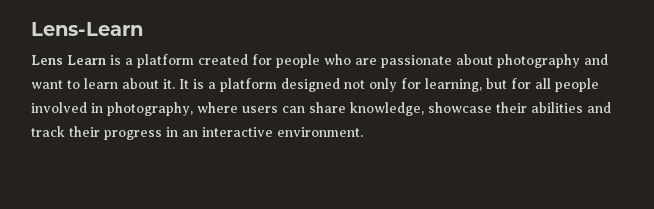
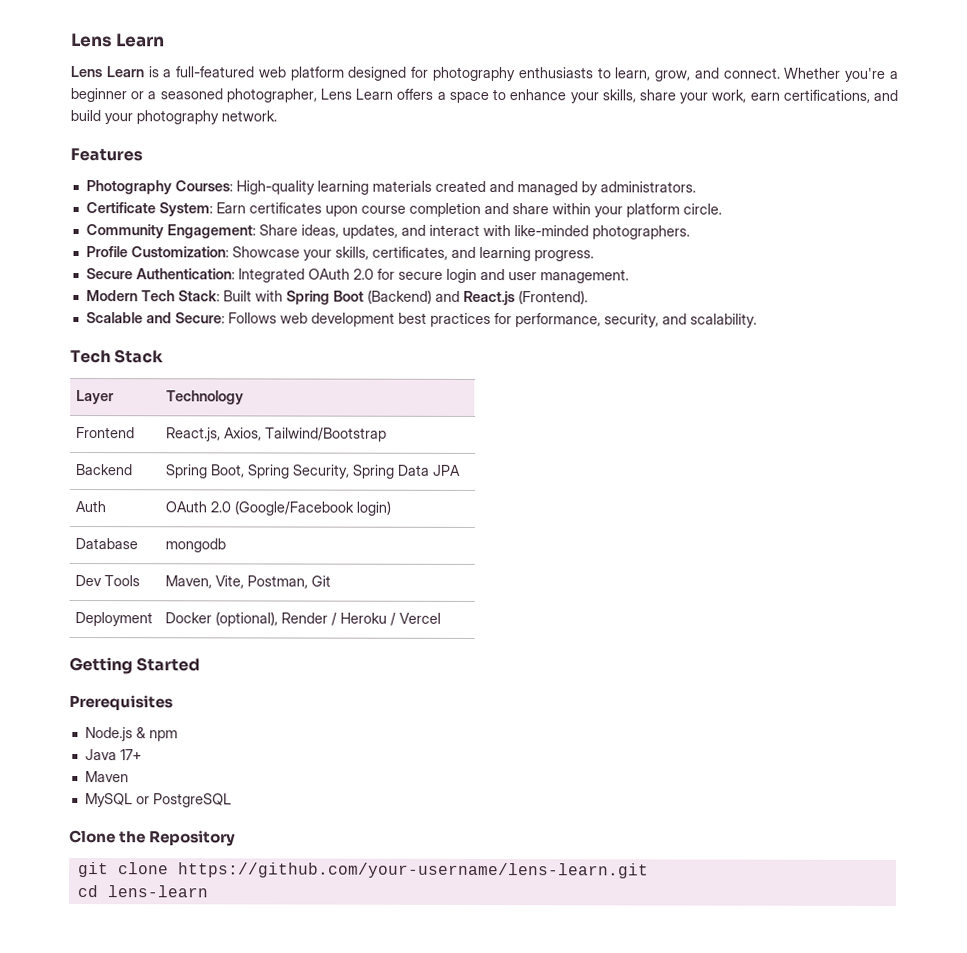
[31,22,143,36] Lens-Learn -> [71,32,165,48] Lens Learn
[137,54,608,68] [31,78,599,92] [31,102,611,116] [31,126,363,140] platform created for people who are passionate about photography and want to learn about it. It is a platform designed not only for learning, but for all people involved in photography, where users can share knowledge, showcase their abilities and track their progress in an interactive environment. -> [175,66,899,82] [70,87,899,104] [70,109,277,125] [70,147,143,162] [85,180,696,196] [85,202,722,218] [85,224,690,240] [85,246,594,262] [85,268,629,284] [85,289,588,306] [85,312,757,328] [70,349,165,364] [76,390,115,405] [166,390,245,405] [76,427,136,439] [166,427,388,442] [76,464,134,476] [165,464,462,479] [75,501,107,513] [165,500,392,516] [75,538,139,550] [165,538,227,553] [75,575,141,587] [165,575,332,589] [75,612,154,627] [165,611,442,627] [69,656,201,675] [69,694,173,711] [84,727,178,742] [84,749,142,761] [84,771,129,783] [84,793,232,808] [69,829,237,847] [77,862,649,879] [76,885,209,898] full-featured web platform designed for photography enthusiasts to learn, grow, and connect. Whether you're a beginner or a seasoned photographer, Lens Learn offers a space to enhance your skills, share your work, earn certifications, and build your photography network. // Features // Photography Courses: High-quality learning materials created and managed by administrators. // Certificate System: Earn certificates upon course completion and share within your platform circle. // Community Engagement: Share ideas, updates, and interact with like-minded photographers. // Profile Customization: Showcase your skills, certificates, and learning progress. // Secure Authentication: Integrated OAuth 2.0 for secure login and user management. // Modern Tech Stack: Built with Spring Boot (Backend) and React.js (Frontend). // Scalable and Secure: Follows web development best practices for performance, security, and scalability. // Tech Stack // Layer | Technology // Frontend | React.js, Axios, Tailwind/Bootstrap // Backend | Spring Boot, Spring Security, Spring Data JPA // Auth | OAuth 2.0 (Google/Facebook login) // Database | mongodb // Dev Tools | Maven, Vite, Postman, Git // Deployment | Docker (optional), Render / Heroku / Vercel // Getting Started // Prerequisites // Node.js & npm // Java 17+ // Maven // MySQL or PostgreSQL // Clone the Repository // git clone https://github.com/your-username/lens-learn.git // cd lens-learn

